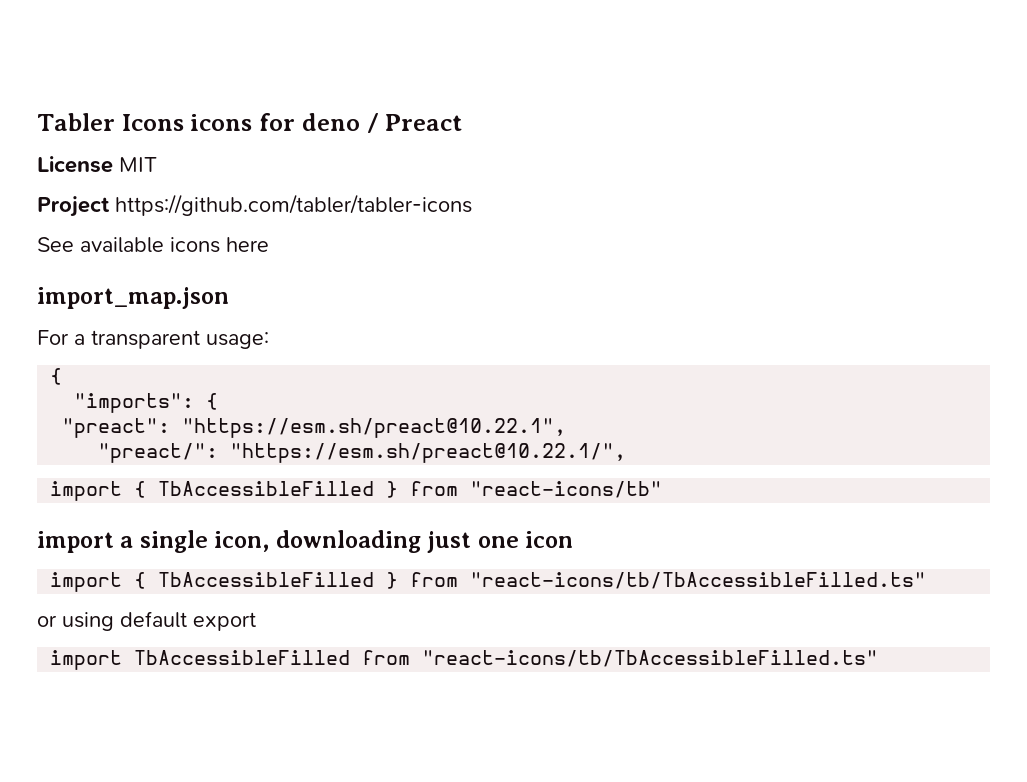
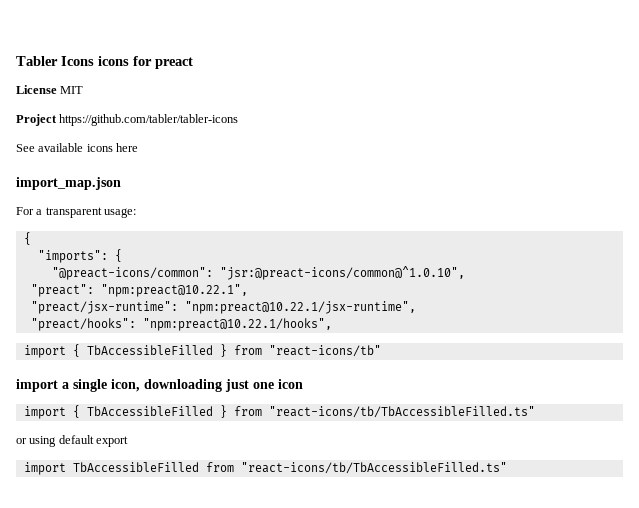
[301,113,463,133] deno / Preact -> [155,57,193,69] preact
(219, 401) none -> [51,266,465,280] // "@preact-icons/common": "jsr:@preact-icons/common@^1.0.10",
[182,418,567,438] [98,443,627,463] "https://esm.sh/preact@10.22.1", // "preact/": "https://esm.sh/preact@10.22.1/", -> [100,284,248,297] [30,301,416,314] [30,318,332,331] "npm:preact@10.22.1", // "preact/jsx-runtime": "npm:preact@10.22.1/jsx-runtime", // "preact/hooks": "npm:preact@10.22.1/hooks",

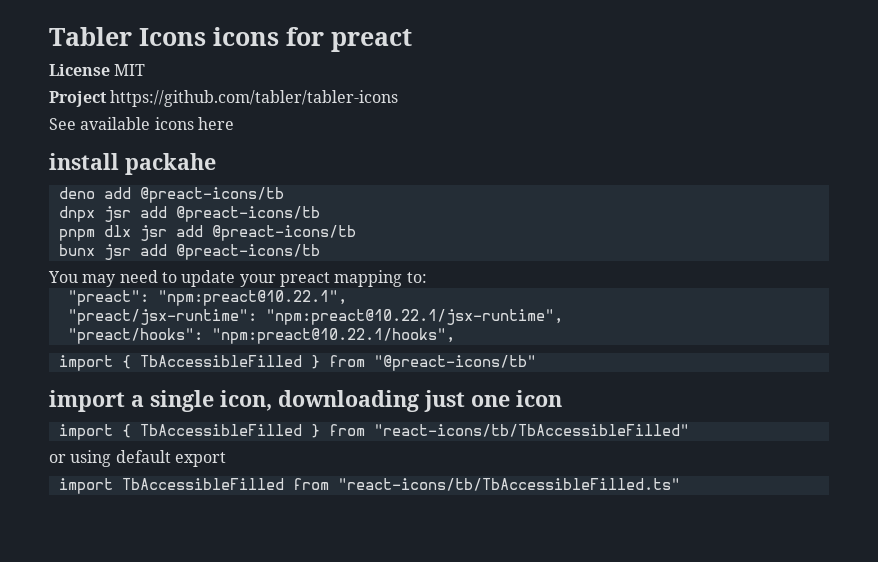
[16,177,121,190] [16,207,137,218] [23,232,31,245] [37,249,122,263] [51,266,465,280] import_map.json // For a transparent usage: // { // "imports": { // "@preact-icons/common": "jsr:@preact-icons/common@^1.0.10", -> [49,153,216,175] [58,187,284,203] [58,206,320,222] [58,225,356,241] [58,244,320,260] [48,270,427,287] install packahe // deno add @preact-icons/tb // dnpx jsr add @preact-icons/tb // pnpm dlx jsr add @preact-icons/tb // bunx jsr add @preact-icons/tb // You may need to update your preact mapping to:
[268,345,381,357] "react-icons/tb" -> [373,355,536,371] "@preact-icons/tb"
[268,406,535,418] "react-icons/tb/TbAccessibleFilled.ts" -> [373,424,689,437] "react-icons/tb/TbAccessibleFilled"

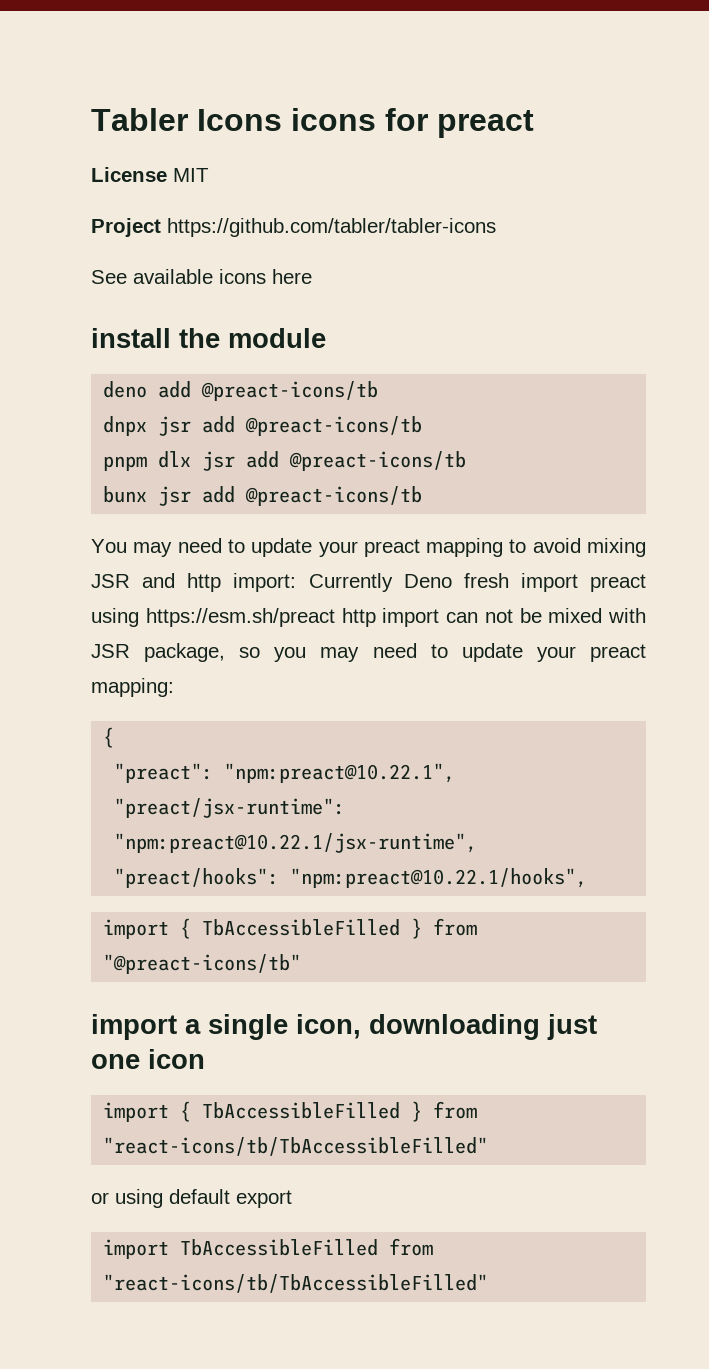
[125,153,216,175] packahe -> [179,328,326,348] the module
[406,272,427,283] to: -> [509,538,646,557] [91,573,646,592] [91,608,646,627] [91,643,646,662] [91,678,174,697] [103,727,115,748] to avoid mixing JSR and http import: Currently Deno fresh import preact using https://esm.sh/preact http import can not be mixed with JSR package, so you may need to update your preact mapping: // {
[337,478,680,491] "react-icons/tb/TbAccessibleFilled.ts" -> [103,1274,489,1293] "react-icons/tb/TbAccessibleFilled"

